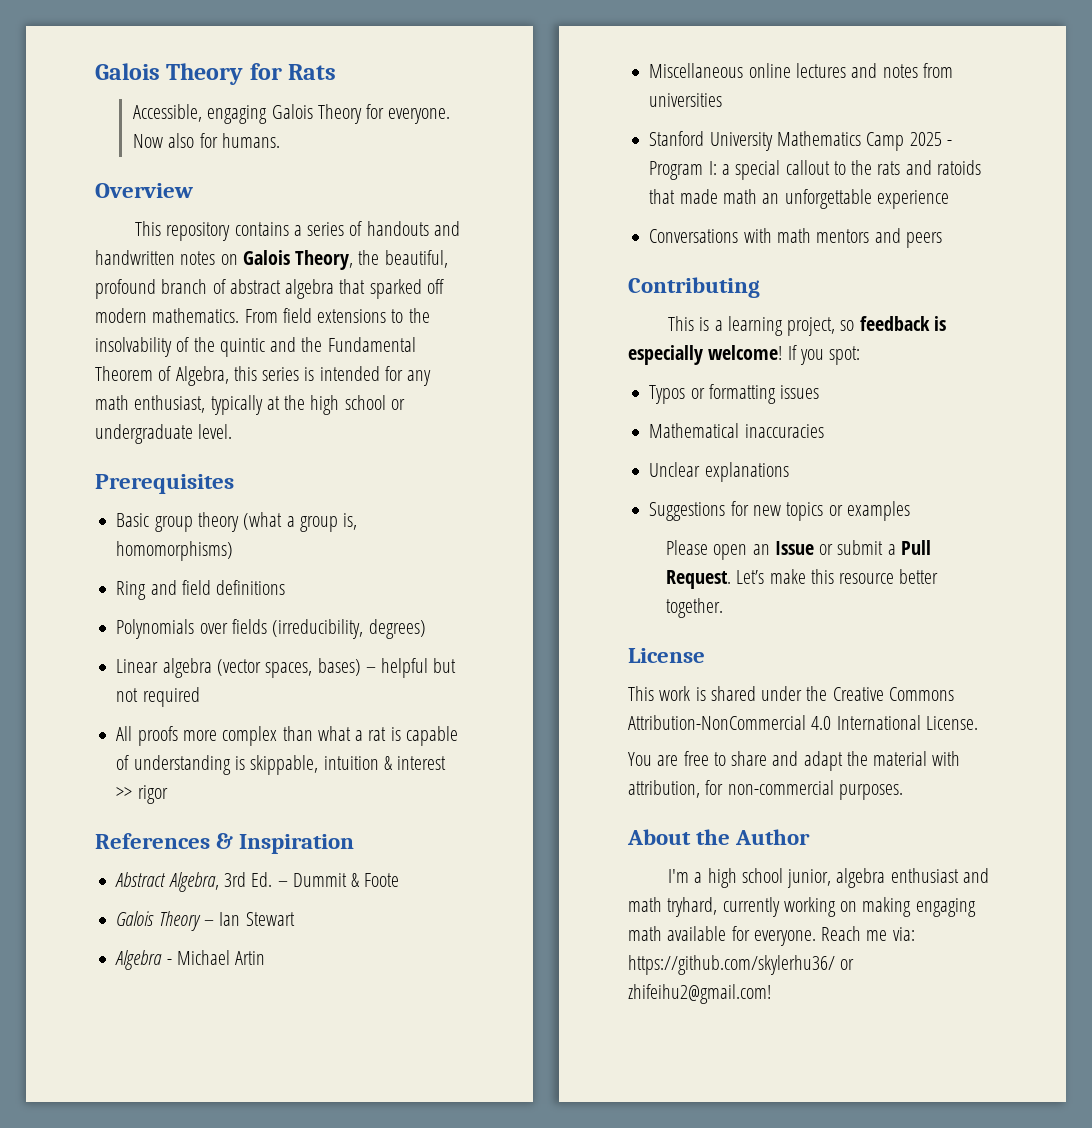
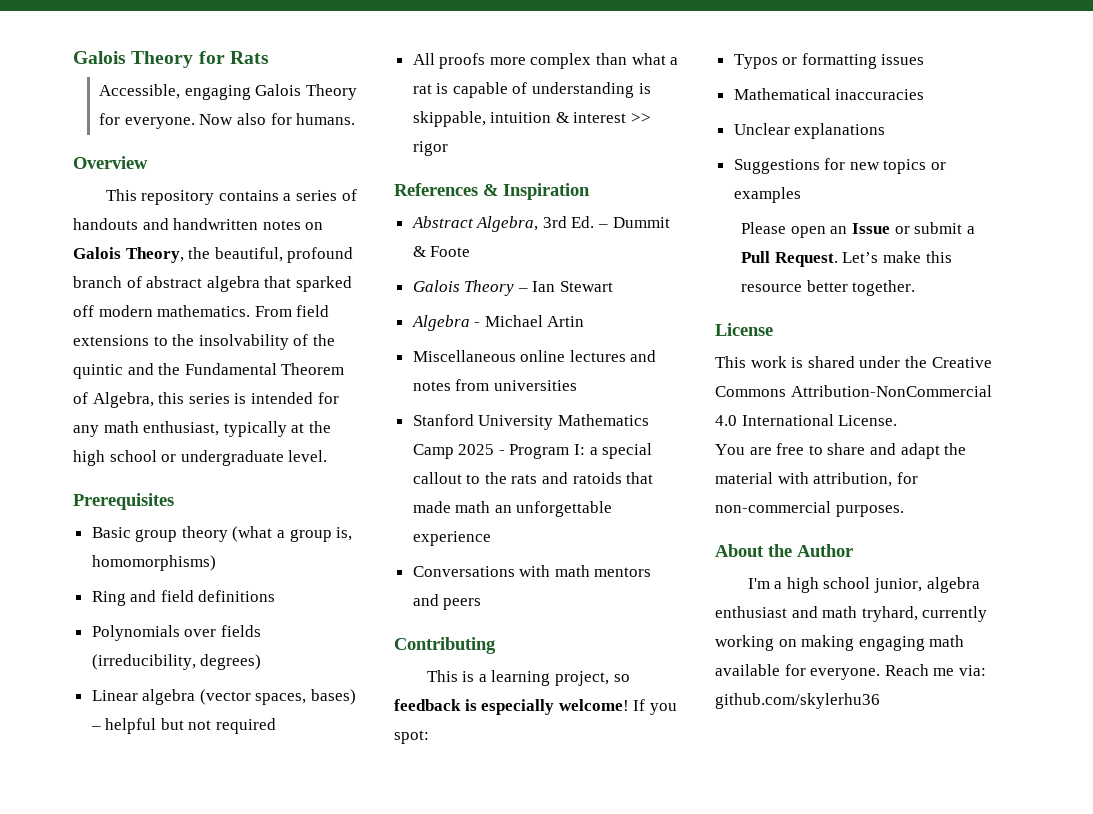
[628,955,855,975] [628,984,771,1004] https://github.com/skylerhu36/ or zhifeihu2@gmail.com! -> [715,693,880,709] github.com/skylerhu36

